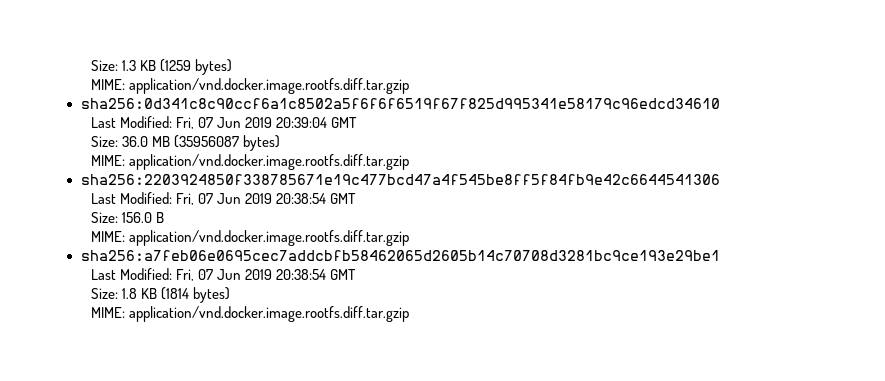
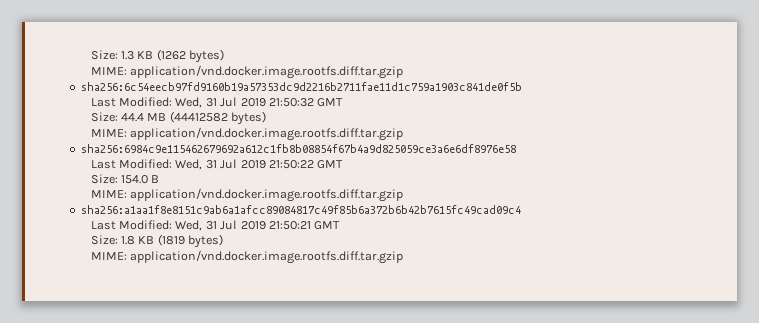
[159,59,232,75] [90,78,409,94] [80,98,720,109] [90,116,357,129] [90,135,280,151] [90,154,409,170] [80,174,720,185] [90,192,356,205] [90,212,152,223] (1259 bytes) // MIME: application/vnd.docker.image.rootfs.diff.tar.gzip // sha256:0d341c8c90ccf6a1c8502a5f6f6f6519f67f825d995341e58179c96edcd34610 // Last Modified: Fri, 07 Jun 2019 20:39:04 GMT // Size: 36.0 MB (35956087 bytes) // MIME: application/vnd.docker.image.rootfs.diff.tar.gzip // sha256:2203924850f338785671e19c477bcd47a4f545be8ff5f84fb9e42c6644541306 // Last Modified: Fri, 07 Jun 2019 20:38:54 GMT // Size: 156.0 -> [156,49,225,63] [90,65,404,79] [81,82,523,91] [90,97,344,108] [90,111,267,125] [90,127,404,141] [81,144,517,153] [90,159,344,170] [90,174,149,184] (1262 bytes) // MIME: application/vnd.docker.image.rootfs.diff.tar.gzip // sha256:6c54eecb97fd9160b19a57353dc9d2216b2711fae11d1c759a1903c841de0f5b // Last Modified: Wed, 31 Jul 2019 21:50:32 GMT // Size: 44.4 MB (44412582 bytes) // MIME: application/vnd.docker.image.rootfs.diff.tar.gzip // sha256:6984c9e115462679692a612c1fb8b08854f67b4a9d825059ce3a6e6df8976e58 // Last Modified: Wed, 31 Jul 2019 21:50:22 GMT // Size: 154.0
[80,250,720,261] [90,268,326,281] sha256:a7feb06e0695cec7addcbfb58462065d2605b14c70708d3281bc9ce193e29be1 // Last Modified: Fri, 07 Jun 2019 20:38:54 -> [81,205,522,214] [90,220,311,231] sha256:a1aa1f8e8151c9ab6a1afcc89084817c49f85b6a372b6b42b7615fc49cad09c4 // Last Modified: Wed, 31 Jul 2019 21:50:21
[160,287,189,300] (1814 -> [157,234,185,246] (1819

